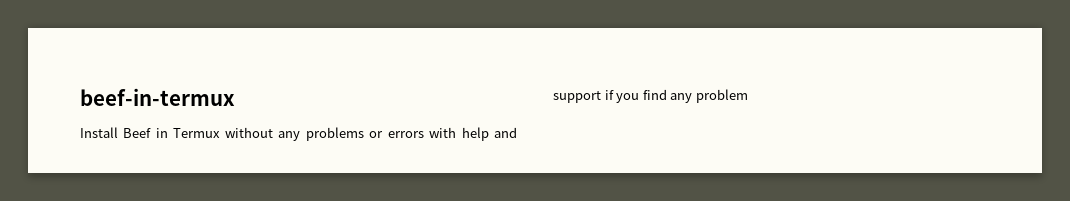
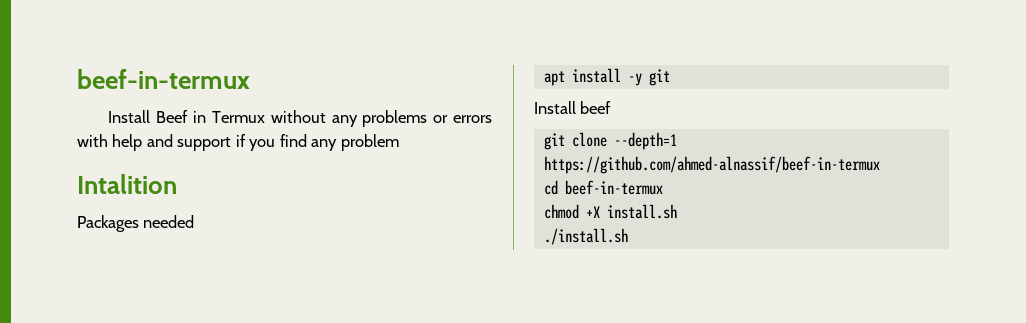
(748, 96) none -> [77,174,177,194] [77,215,195,232] [543,68,670,86] [534,101,612,114] [543,132,677,150] [543,156,880,174] [543,180,663,195] [543,204,677,219] [543,228,628,245] // Intalition // Packages needed // apt install -y git // Install beef // git clone --depth=1 https://github.com/ahmed-alnassif/beef-in-termux // cd beef-in-termux // chmod +X install.sh // ./install.sh

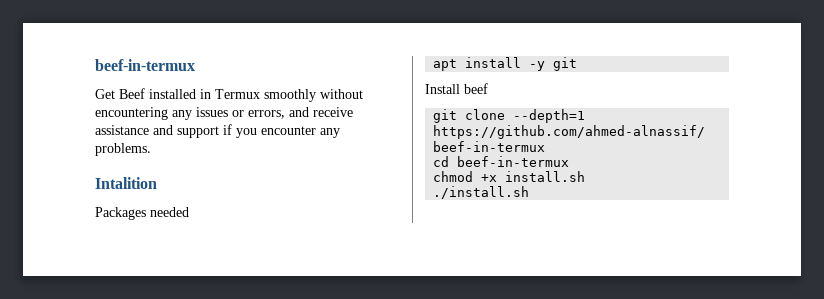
[77,69,250,89] [108,110,493,127] [77,134,143,151] beef-in-termux // Install Beef in Termux without any problems or errors with help -> [95,59,195,71] [95,88,363,102] [95,107,353,120] [95,125,149,135] beef-in-termux // Get Beef installed in Termux smoothly without encountering any issues or errors, and receive assistance
[279,134,399,151] find any problem -> [261,126,340,138] [95,143,151,156] encounter any problems.
[585,206,600,218] +X -> [481,174,498,182] +x

